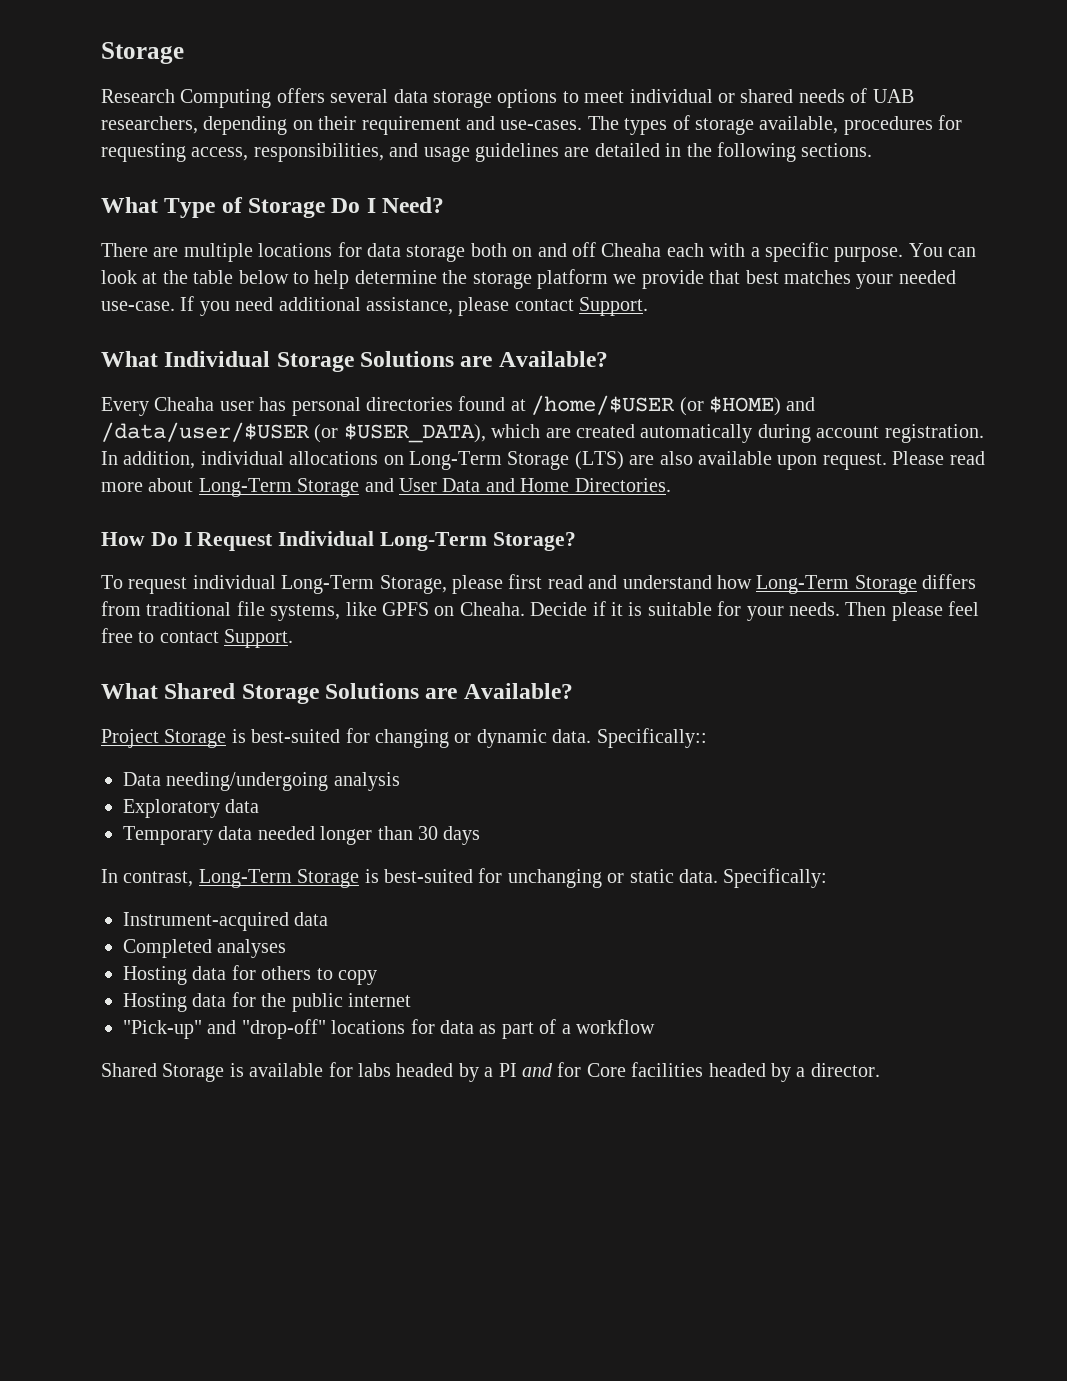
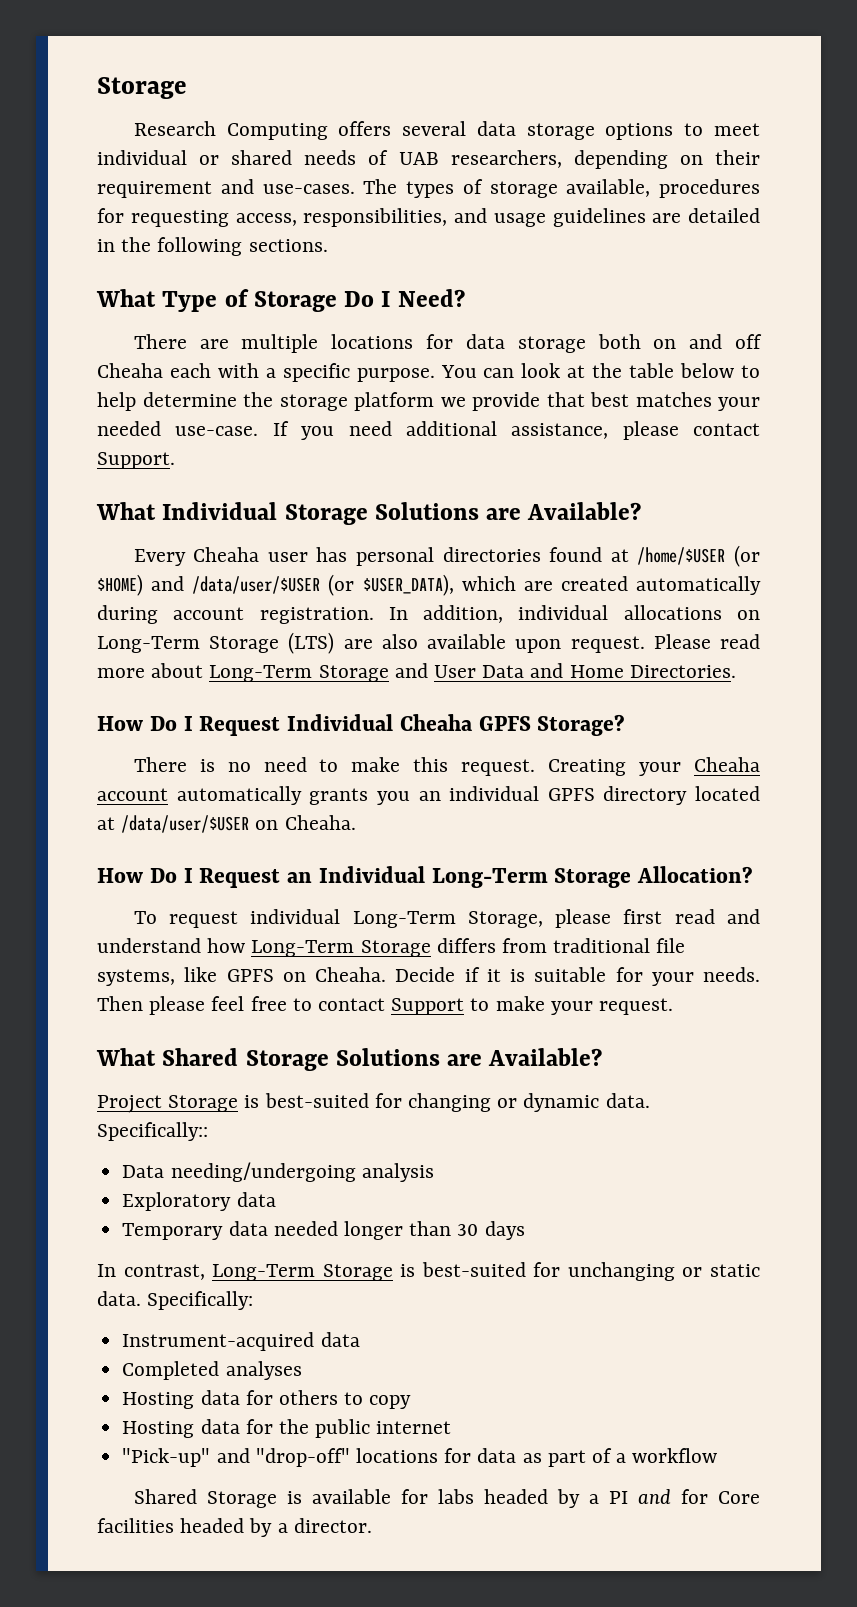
[380,532,576,551] Long-Term Storage? -> [399,714,626,736] [133,757,760,776] [97,786,760,805] [97,815,356,833] [97,866,753,888] Cheaha GPFS Storage? // There is no need to make this request. Creating your Cheaha account automatically grants you an individual GPFS directory located at /data/user/$USER on Cheaha. // How Do I Request an Individual Long-Term Storage Allocation?
[224,629,294,648] Support. -> [391,996,674,1015] Support to make your request.

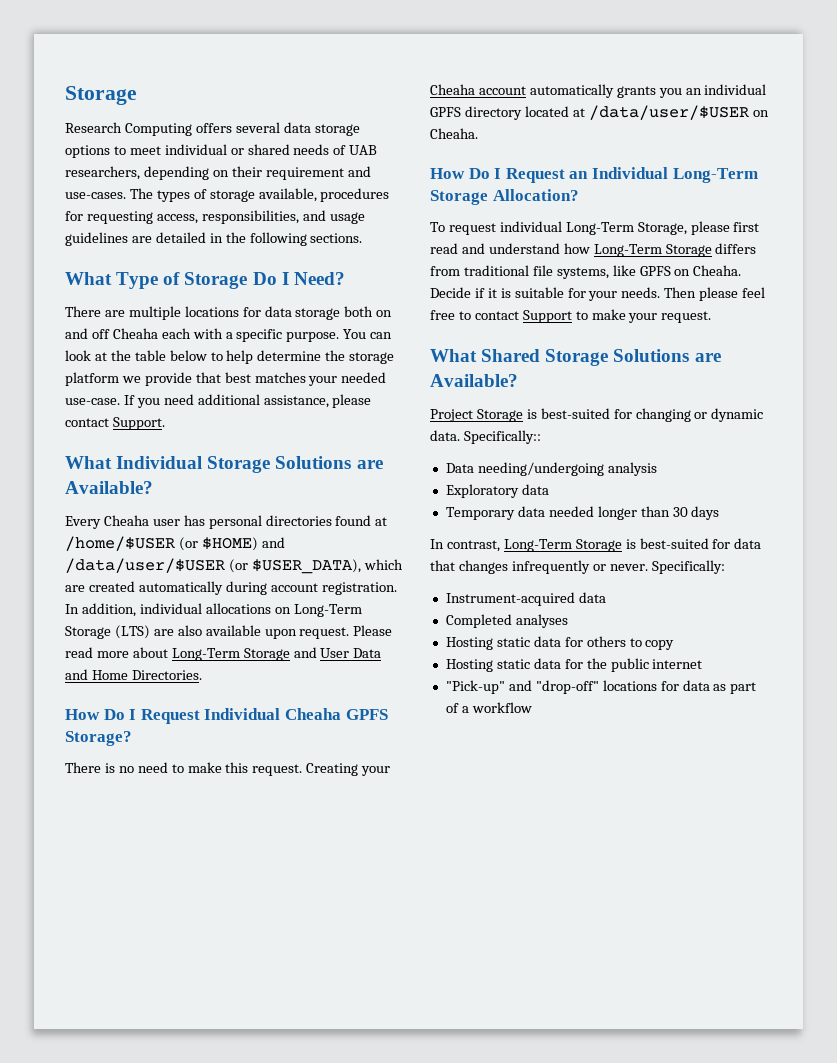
[567,1262,760,1281] [97,1291,141,1306] unchanging or static data. -> [734,538,762,549] [430,560,648,574] data that changes infrequently or never.
(195, 1400) none -> [496,637,530,647] static
(195, 1429) none -> [496,659,530,669] static
[133,1489,761,1508] [97,1518,372,1537] // Shared Storage is available for labs headed by a PI and for Core facilities headed by a director. -> (532, 707) none

